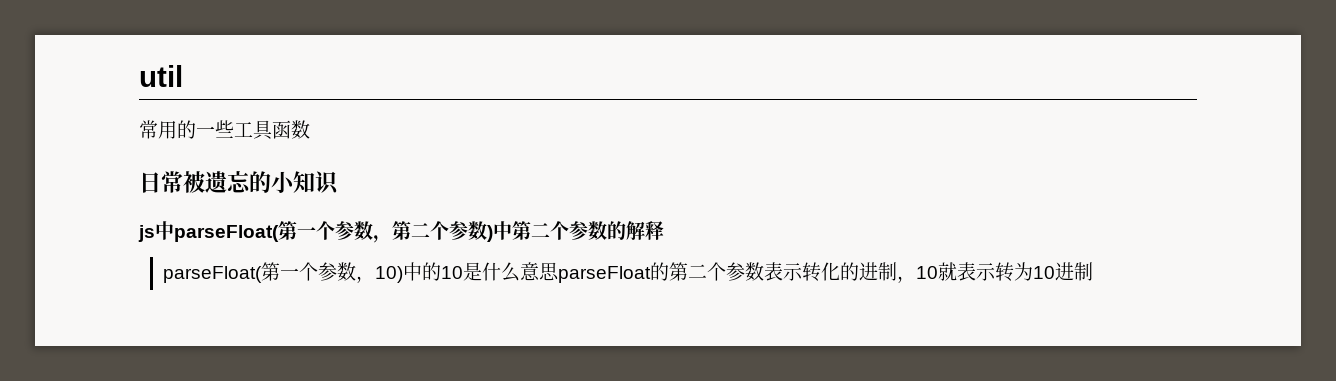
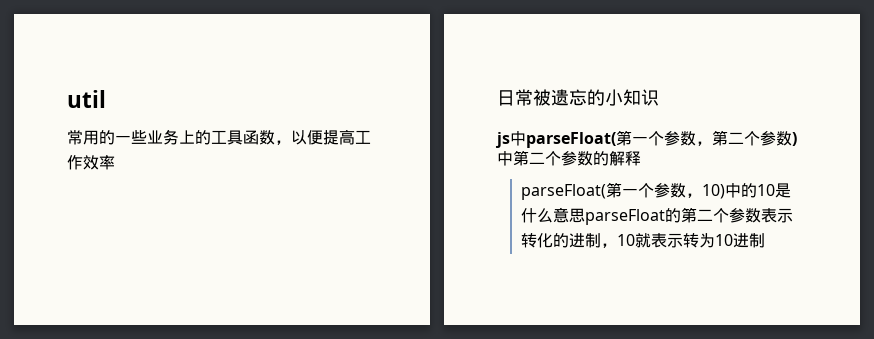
(234, 129) none -> [147,129,211,145] 业务上的
(310, 129) none -> [275,129,371,145] [67,155,115,170] ，以便提高工作效率

